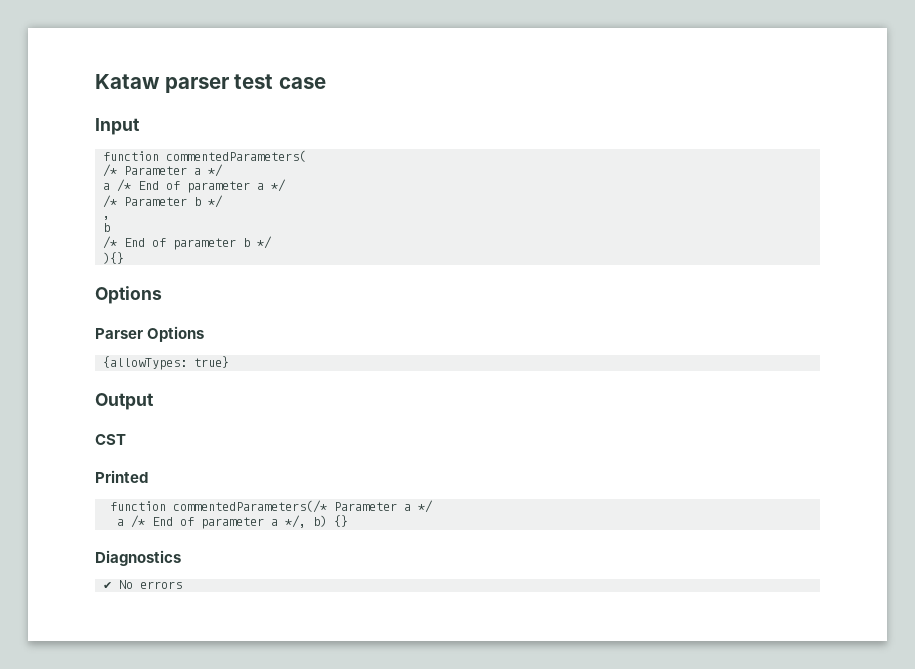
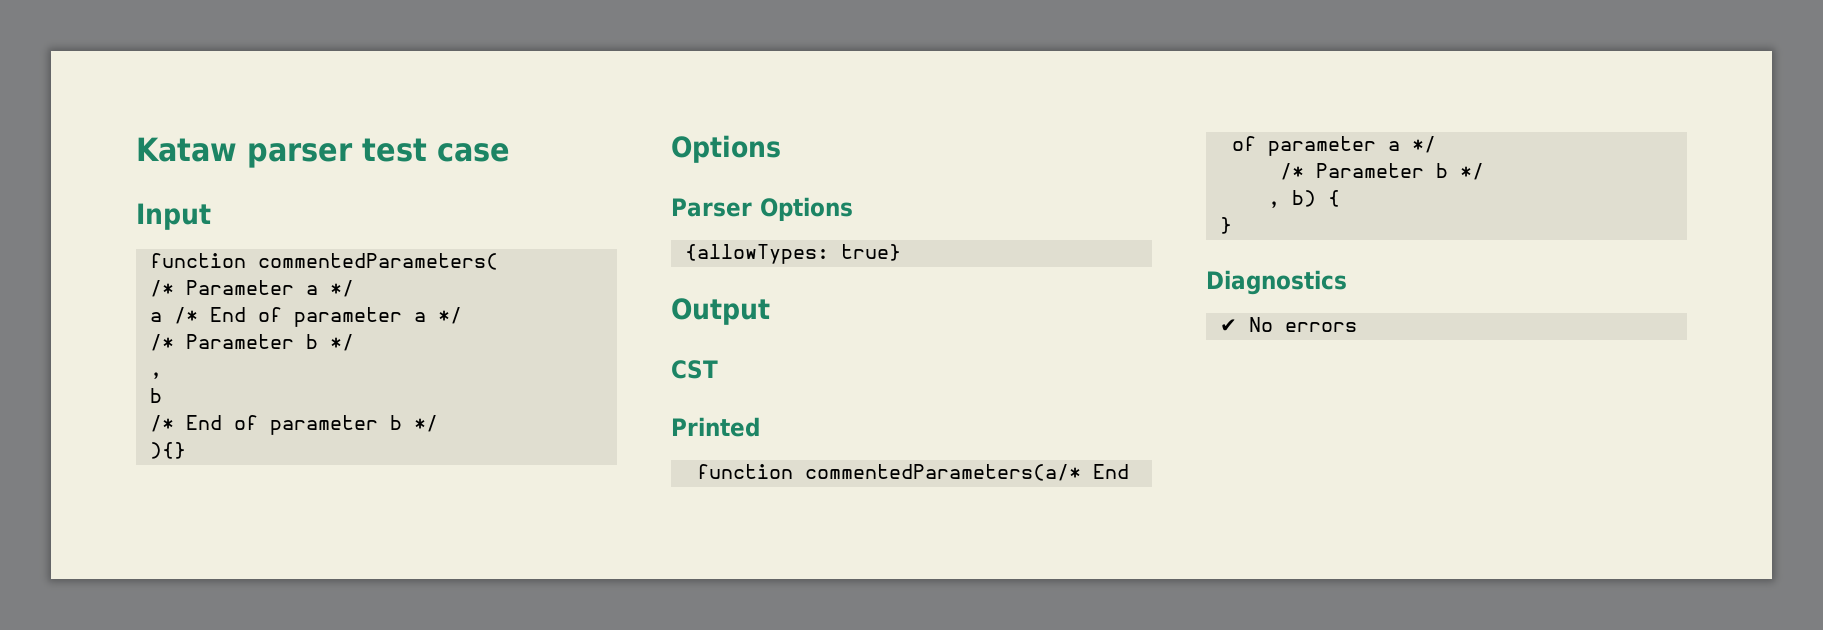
[172,500,433,513] [116,515,348,529] commentedParameters(/* Parameter a */ // a /* End of parameter a */, b) {} -> [805,464,1130,481] [1232,136,1437,156] [1280,163,1485,180] [1268,190,1341,208] [1220,217,1233,234] commentedParameters(a/* End of parameter a */ // /* Parameter b */ // , b) { // }

